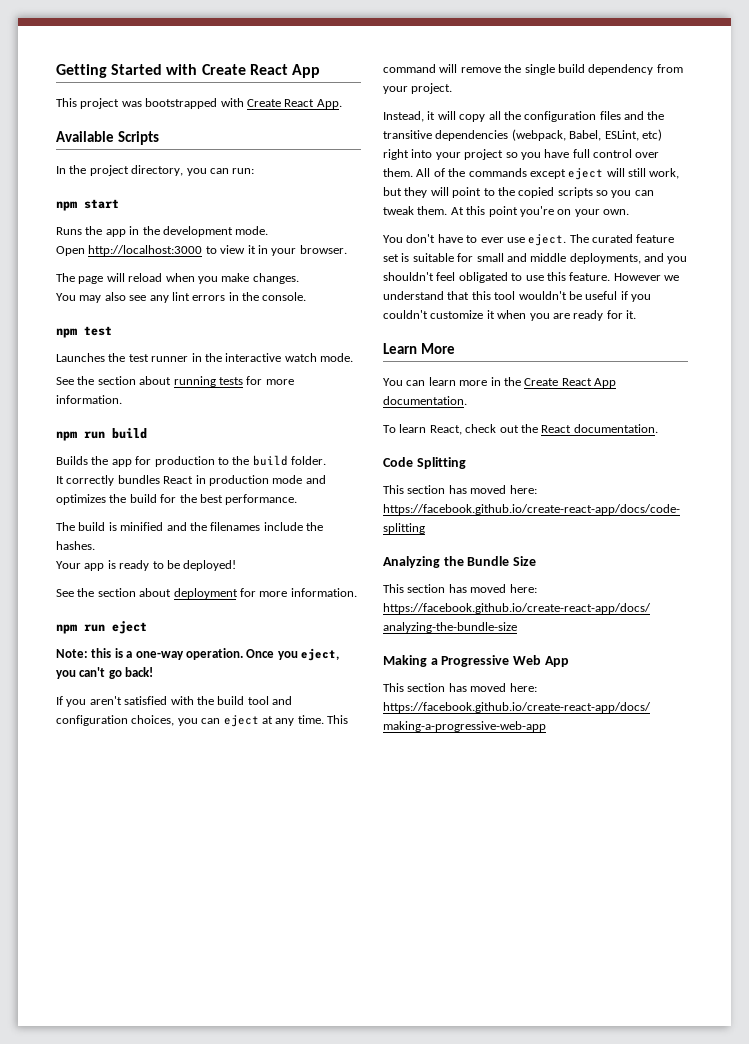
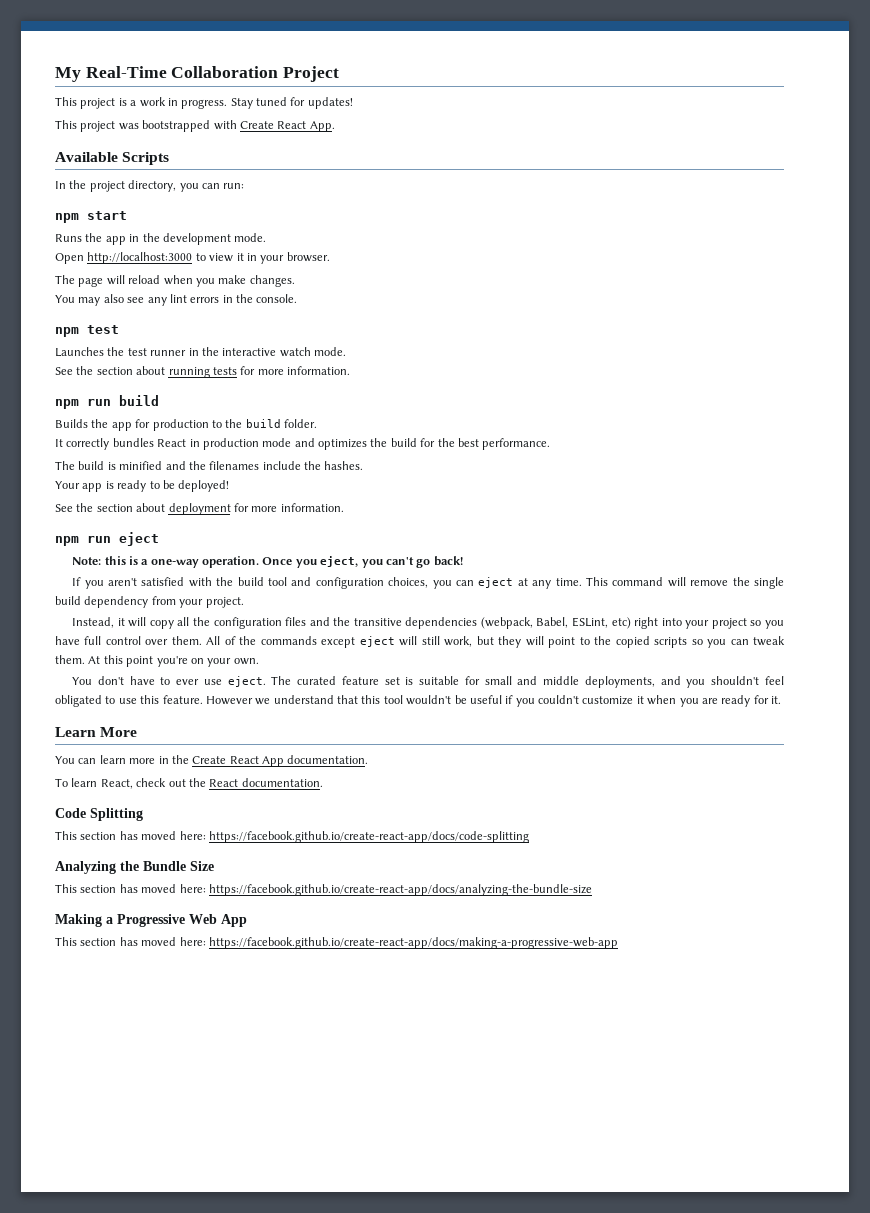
[56,64,320,78] Getting Started with Create React App -> [55,66,340,82] [55,97,353,109] My Real-Time Collaboration Project // This project is a work in progress. Stay tuned for updates!

